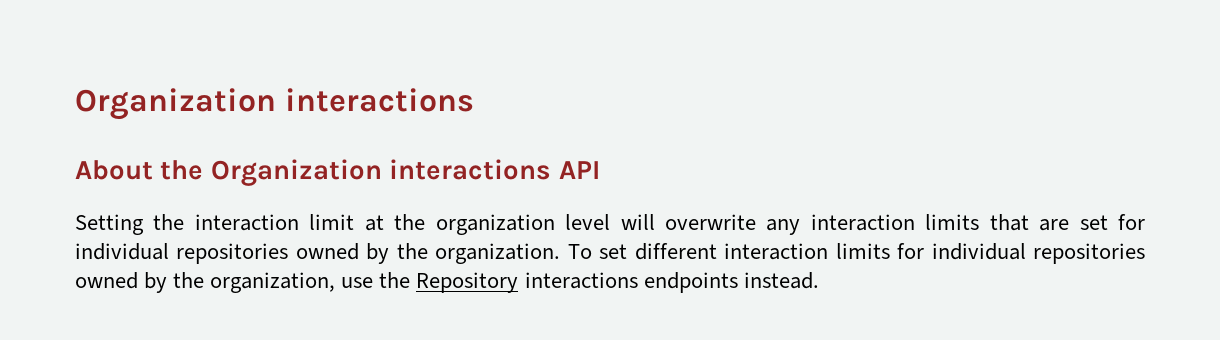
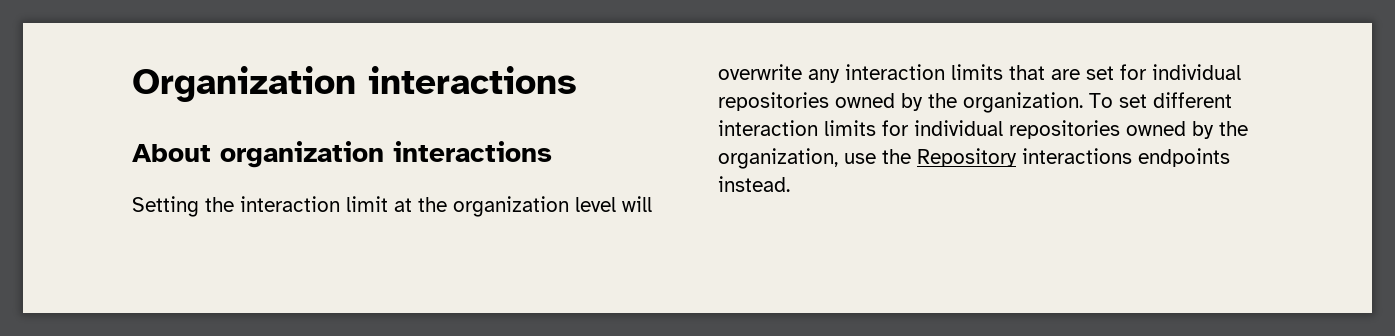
[160,159,600,186] the Organization interactions API -> [220,141,552,168] organization interactions

